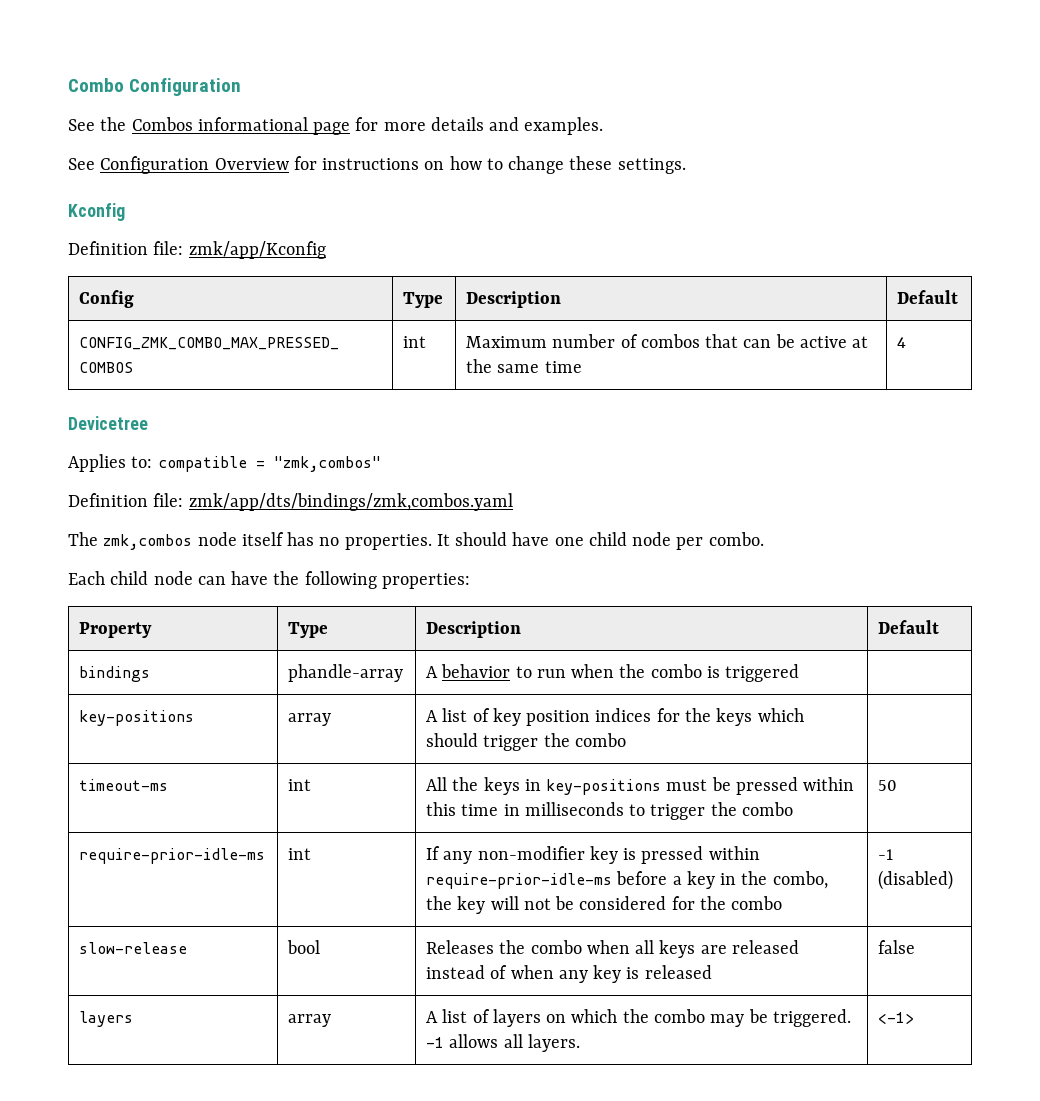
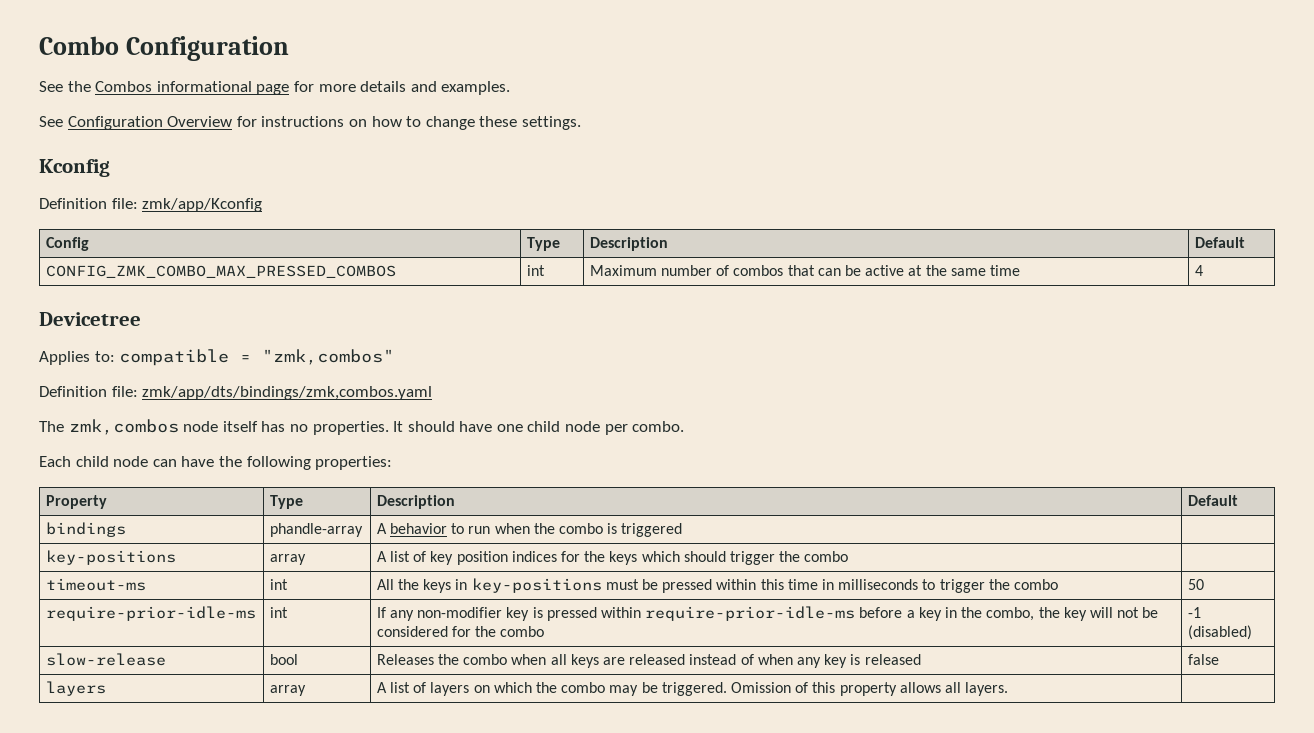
[426,1037,445,1048] -1 -> [730,682,897,696] Omission of this property
[878,1012,915,1024] <-1> -> (1009, 689) none

